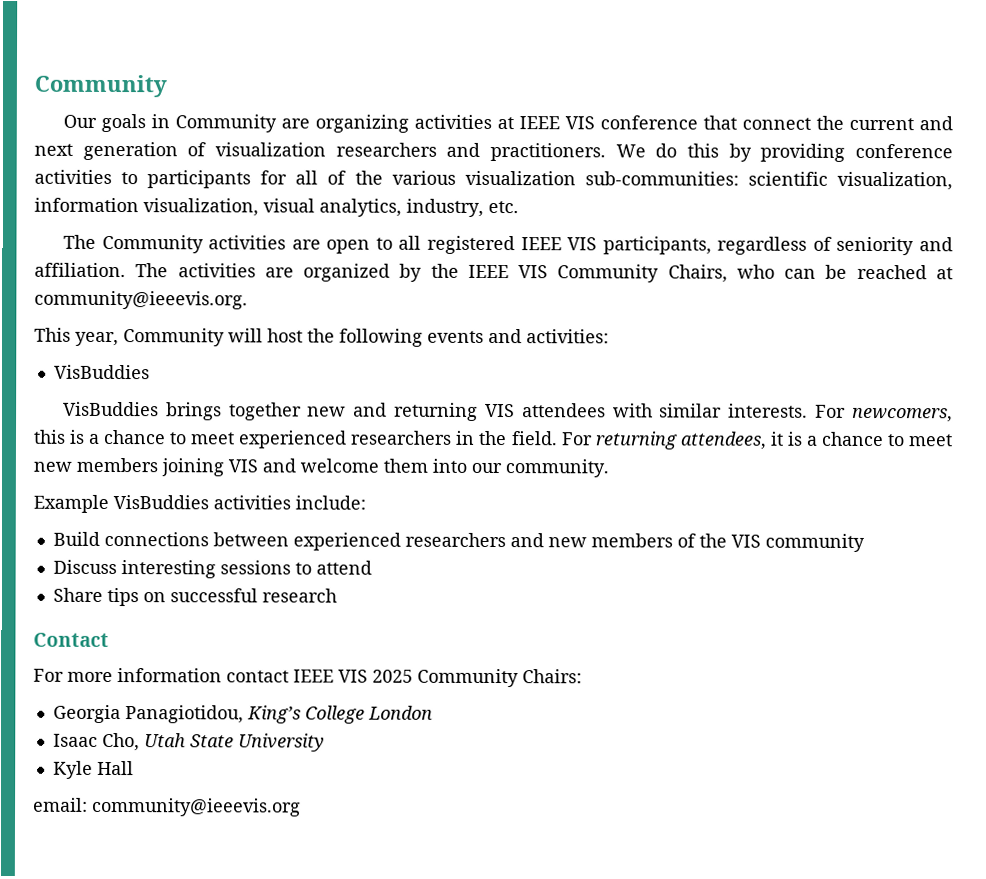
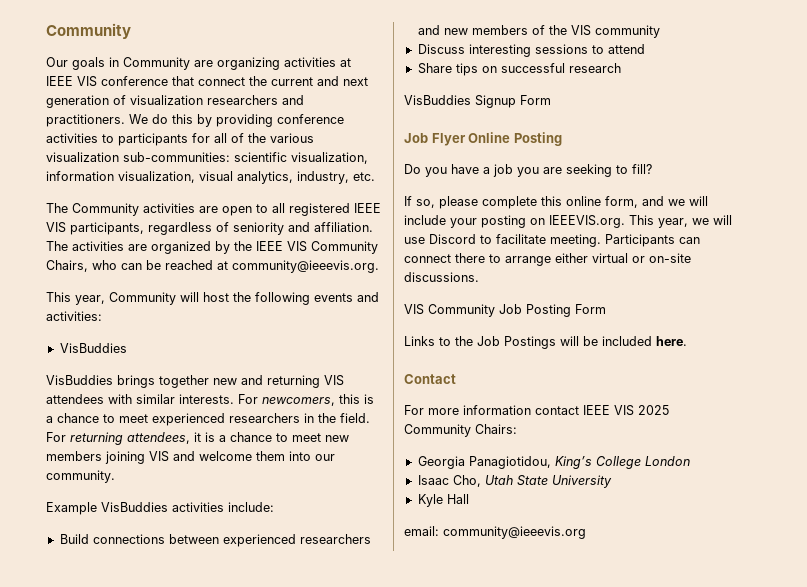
(337, 595) none -> [404,95,551,108] [404,132,562,146] [404,164,652,177] [404,196,708,209] [404,215,732,228] [404,234,700,247] [404,253,691,266] [404,272,479,282] [404,304,606,317] [404,336,687,349] // VisBuddies Signup Form // Job Flyer Online Posting // Do you have a job you are seeking to fill? // If so, please complete this online form, and we will include your posting on IEEEVIS.org. This year, we will use Discord to facilitate meeting. Participants can connect there to arrange either virtual or on-site discussions. // VIS Community Job Posting Form // Links to the Job Postings will be included here.

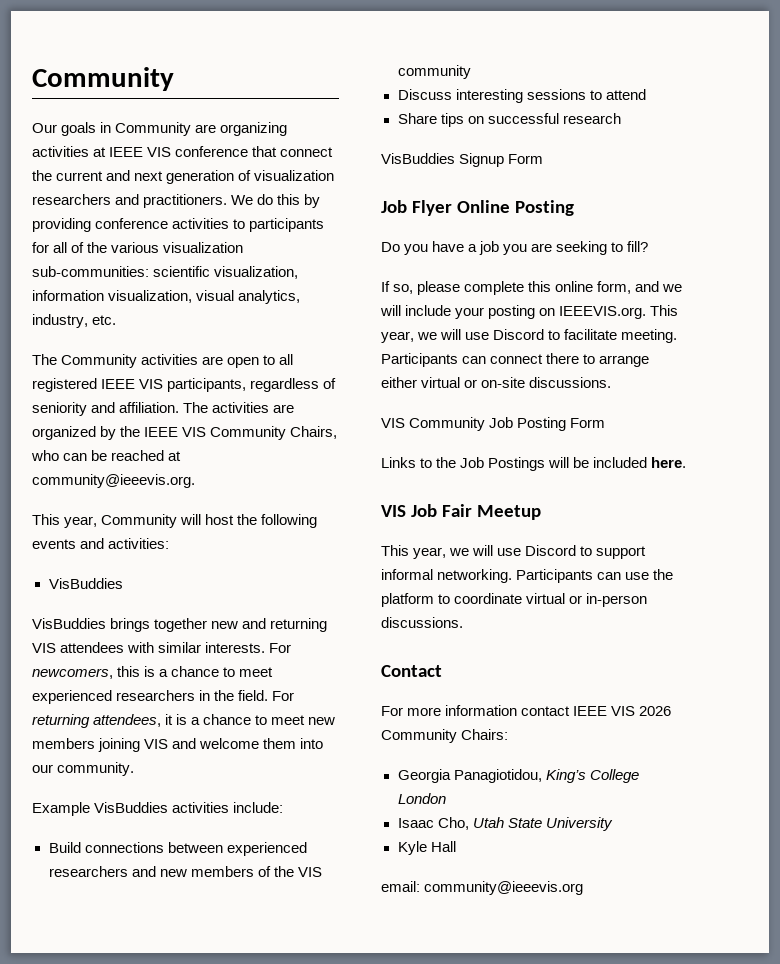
(687, 341) none -> [381,504,541,520] [381,545,647,559] [381,569,674,583] [381,593,648,607] [381,617,463,628] // VIS Job Fair Meetup // This year, we will use Discord to support informal networking. Participants can use the platform to coordinate virtual or in-person discussions.
[638,405,669,415] 2025 -> [639,706,672,716] 2026

